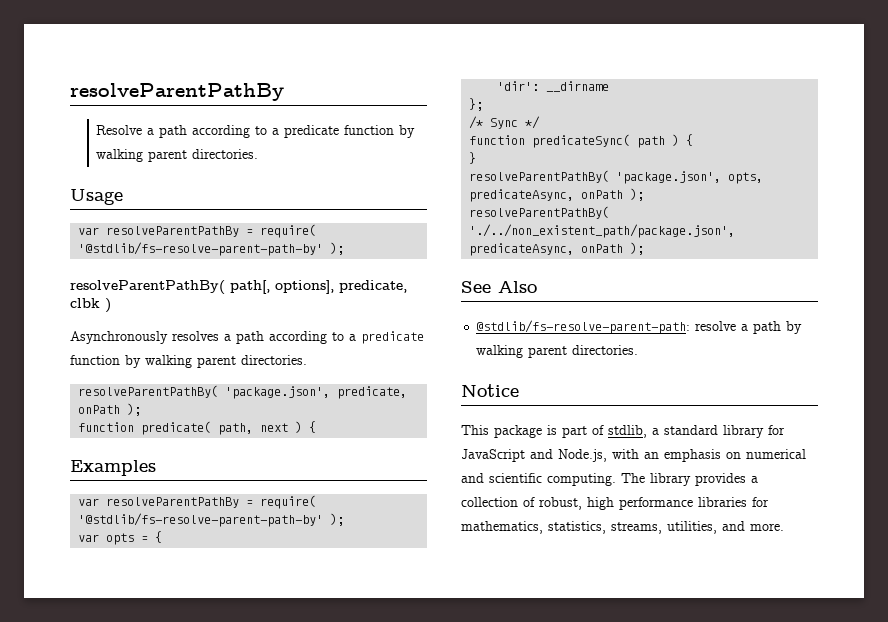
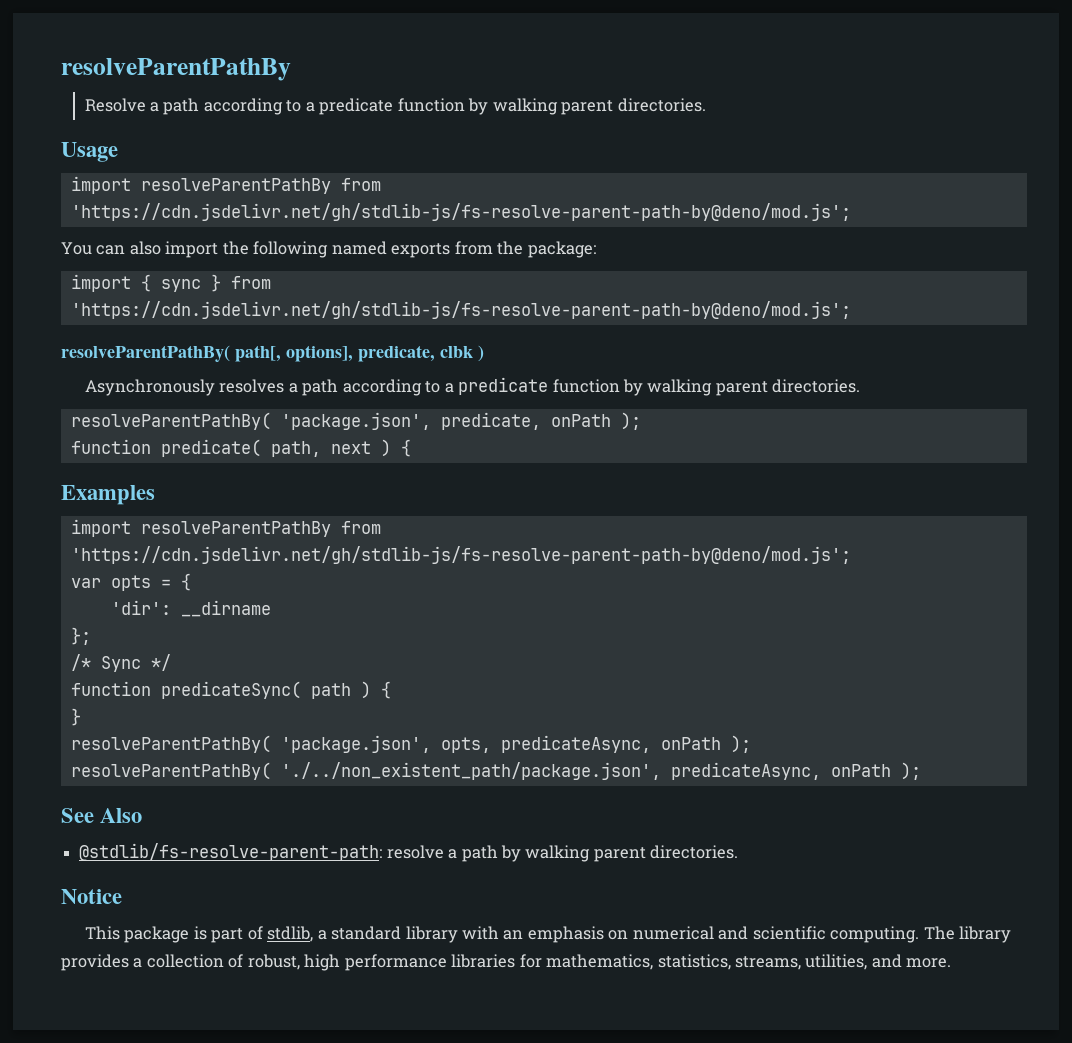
[78,224,317,238] [78,242,345,256] var resolveParentPathBy = require( '@stdlib/fs-resolve-parent-path-by' ); -> [70,176,381,194] [70,203,851,221] [61,241,596,258] [70,274,271,292] [70,301,851,319] import resolveParentPathBy from 'https://cdn.jsdelivr.net/gh/stdlib-js/fs-resolve-parent-path-by@deno/mod.js'; // You can also import the following named exports from the package: // import { sync } from 'https://cdn.jsdelivr.net/gh/stdlib-js/fs-resolve-parent-path-by@deno/mod.js';
[78,495,317,509] [78,513,345,527] var resolveParentPathBy = require( '@stdlib/fs-resolve-parent-path-by' ); -> [70,519,381,537] [70,546,851,564] import resolveParentPathBy from 'https://cdn.jsdelivr.net/gh/stdlib-js/fs-resolve-parent-path-by@deno/mod.js';
[768,425,785,435] [461,449,607,462] for JavaScript and Node.js, -> (458, 934) none

